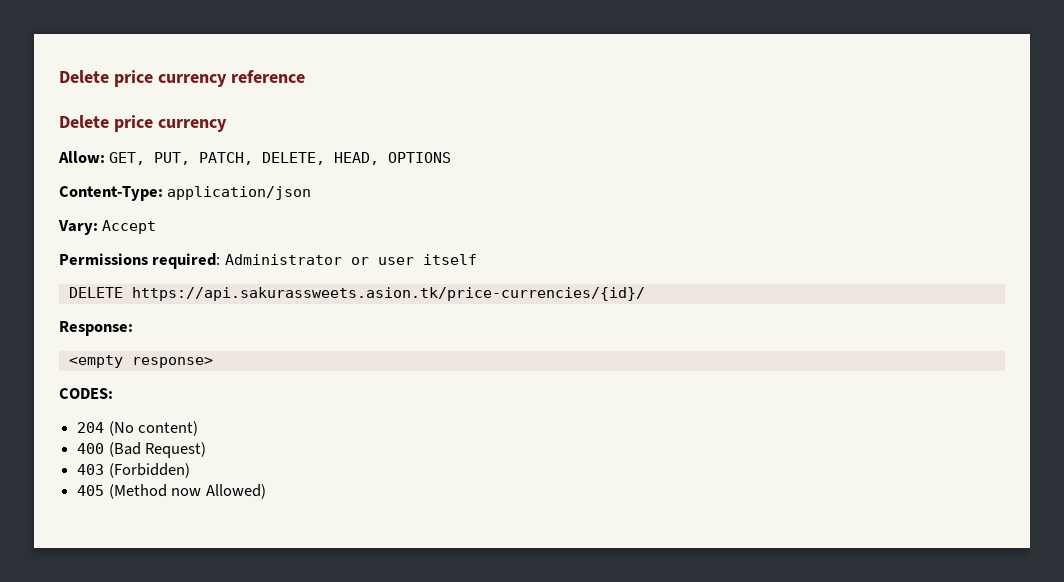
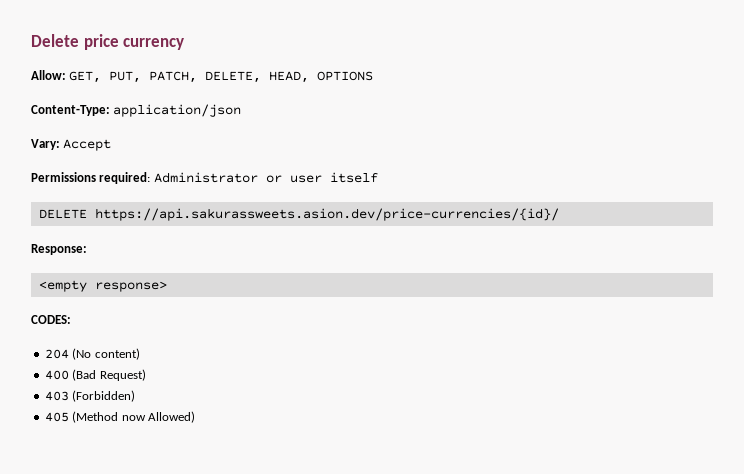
[59,70,305,87] [59,115,227,132] Delete price currency reference // Delete price currency -> [31,34,185,50] Delete price currency
[131,287,645,301] https://api.sakurassweets.asion.tk/price-currencies/{id}/ -> [94,208,559,221] https://api.sakurassweets.asion.dev/price-currencies/{id}/

